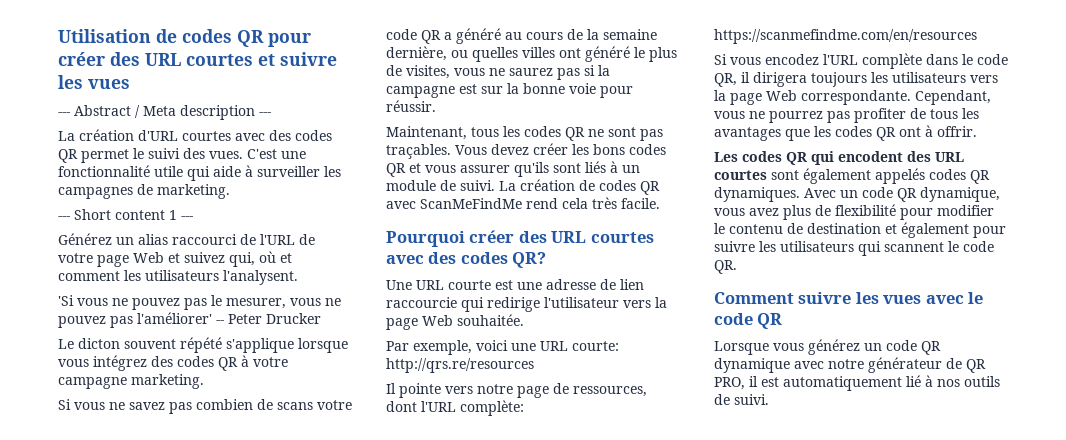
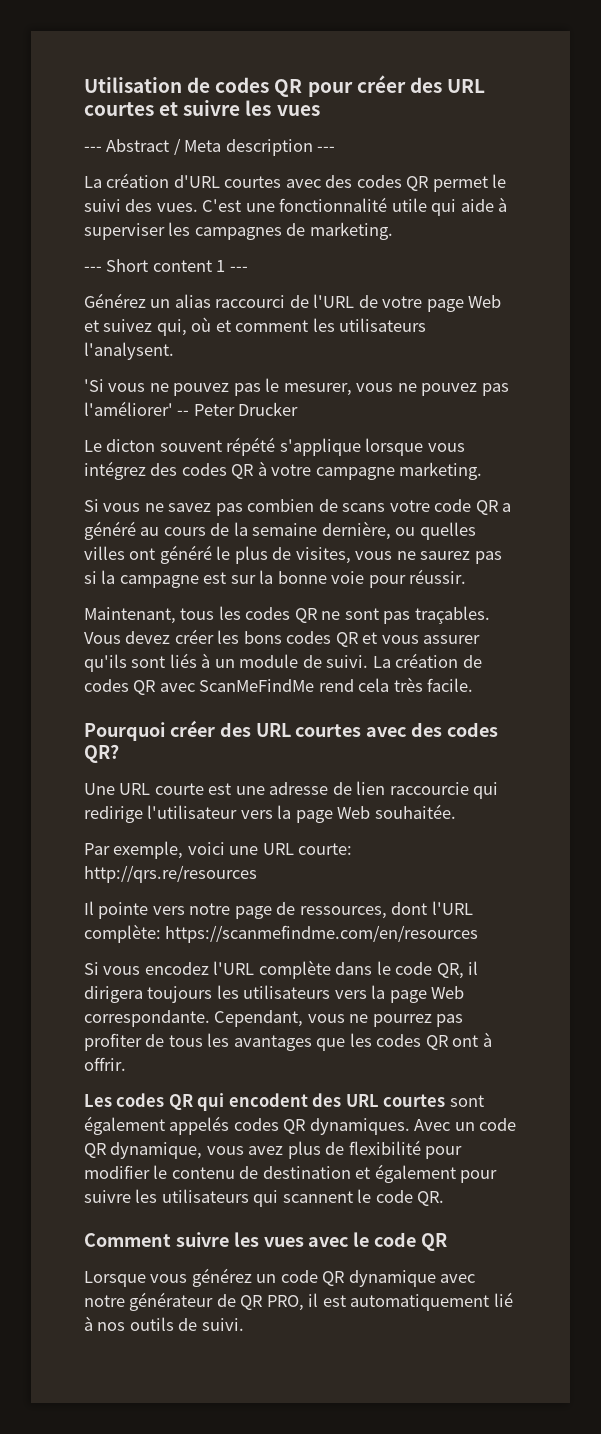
[257,166,320,177] surveiller -> [84,223,165,240] superviser

